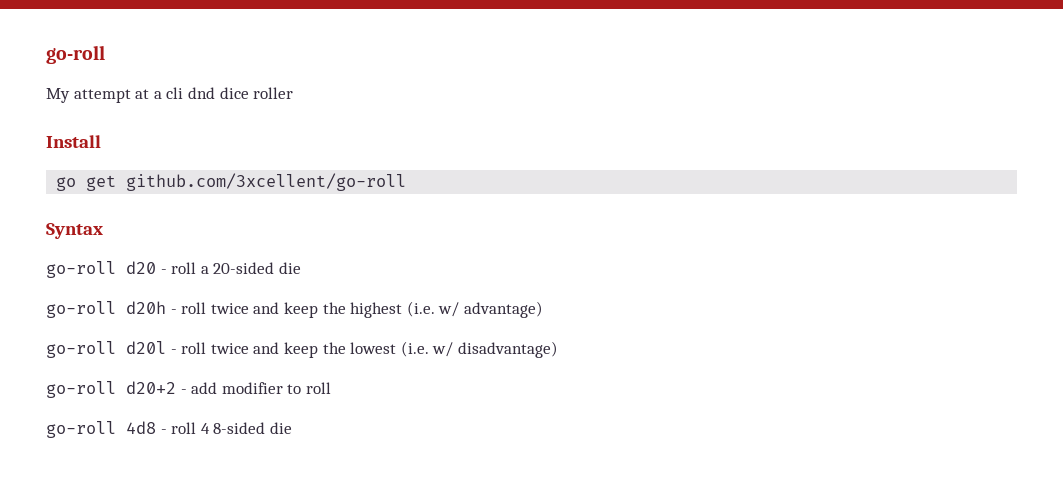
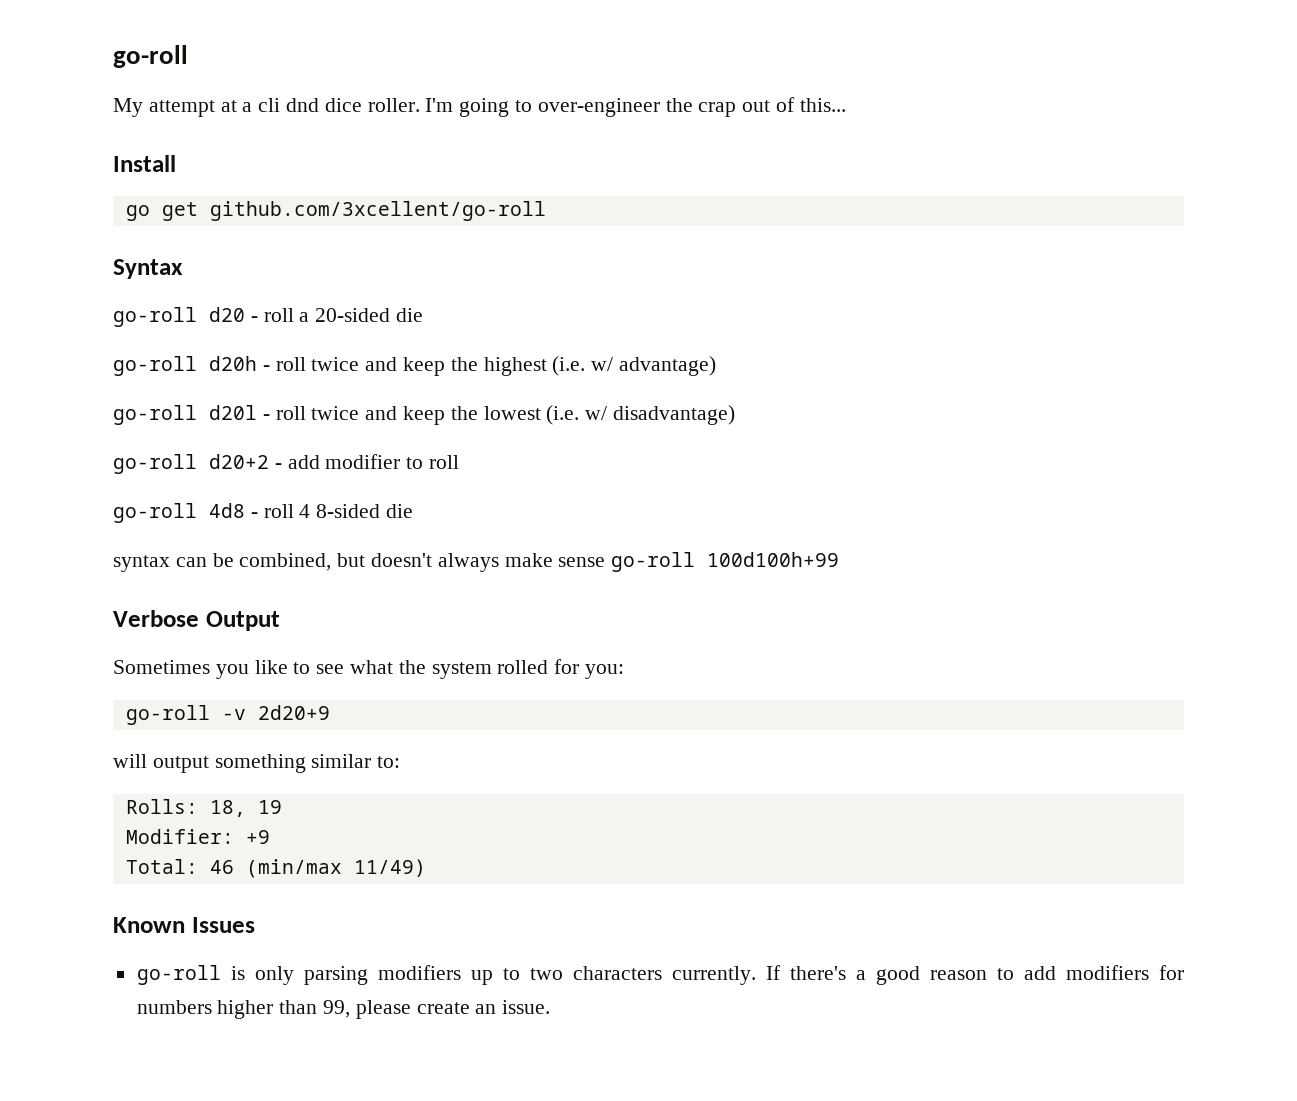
[253,87,294,99] roller -> [367,97,846,117] roller. I'm going to over-engineer the crap out of this...
(292, 428) none -> [113,552,840,572] [113,610,280,631] [113,659,625,679] [125,705,330,725] [113,754,401,773] [125,799,282,817] [125,829,270,844] [125,859,426,878] [113,917,255,933] [136,965,1184,985] [136,1000,551,1019] // syntax can be combined, but doesn't always make sense go-roll 100d100h+99 // Verbose Output // Sometimes you like to see what the system rolled for you: // go-roll -v 2d20+9 // will output something similar to: // Rolls: 18, 19 // Modifier: +9 // Total: 46 (min/max 11/49) // Known Issues // go-roll is only parsing modifiers up to two characters currently. If there's a good reason to add modifiers for numbers higher than 99, please create an issue.

